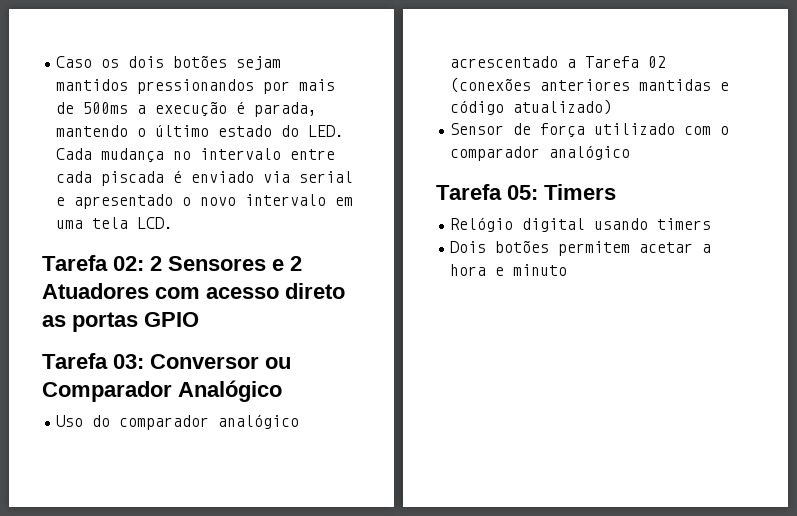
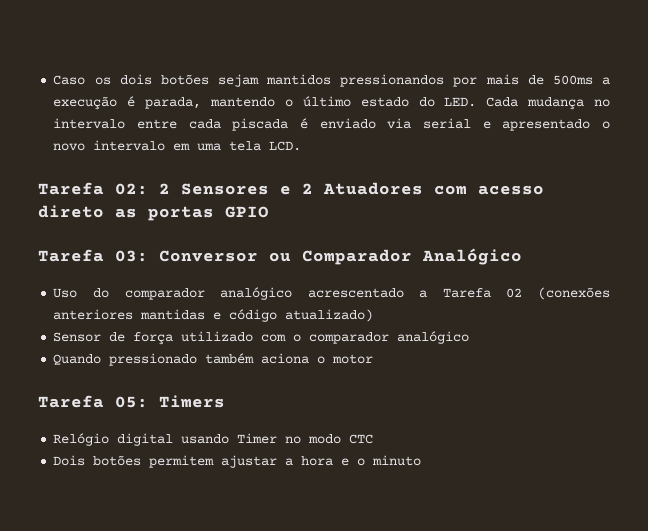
(631, 152) none -> [53,353,374,366] // Quando pressionado também aciona o motor
[657,218,712,230] timers -> [237,433,374,444] Timer no modo CTC
[639,242,694,253] acetar -> [221,455,278,468] ajustar
(505, 271) none -> [357,458,366,466] o

